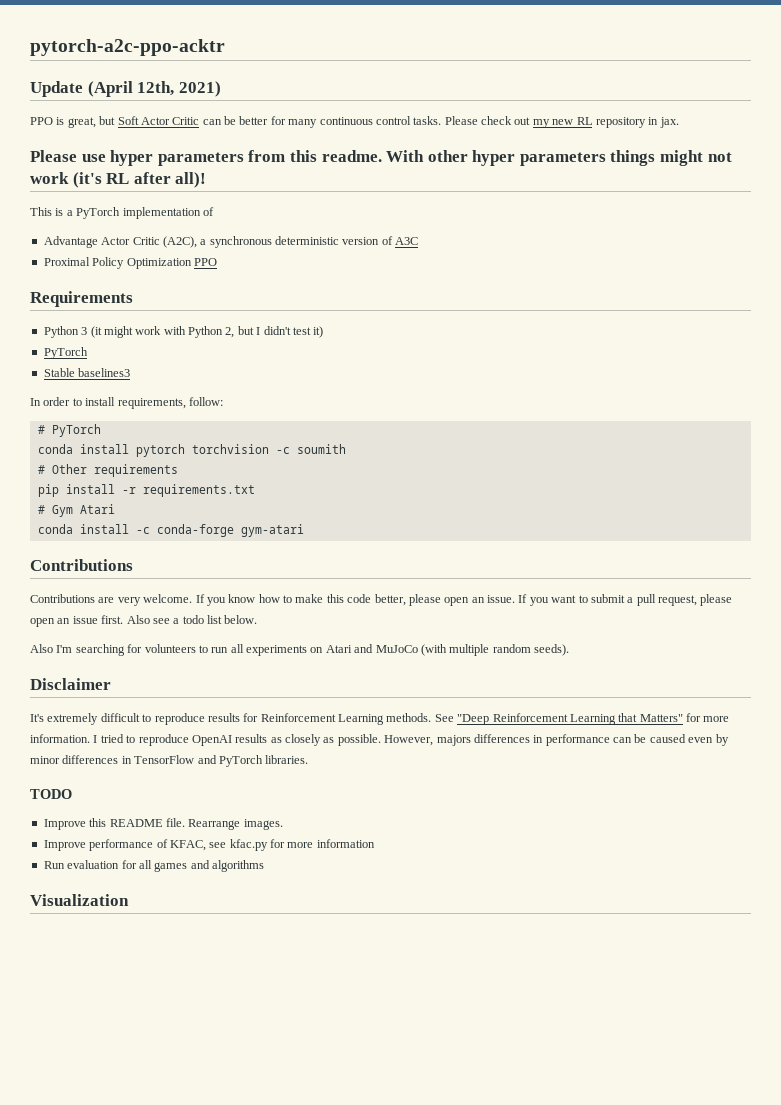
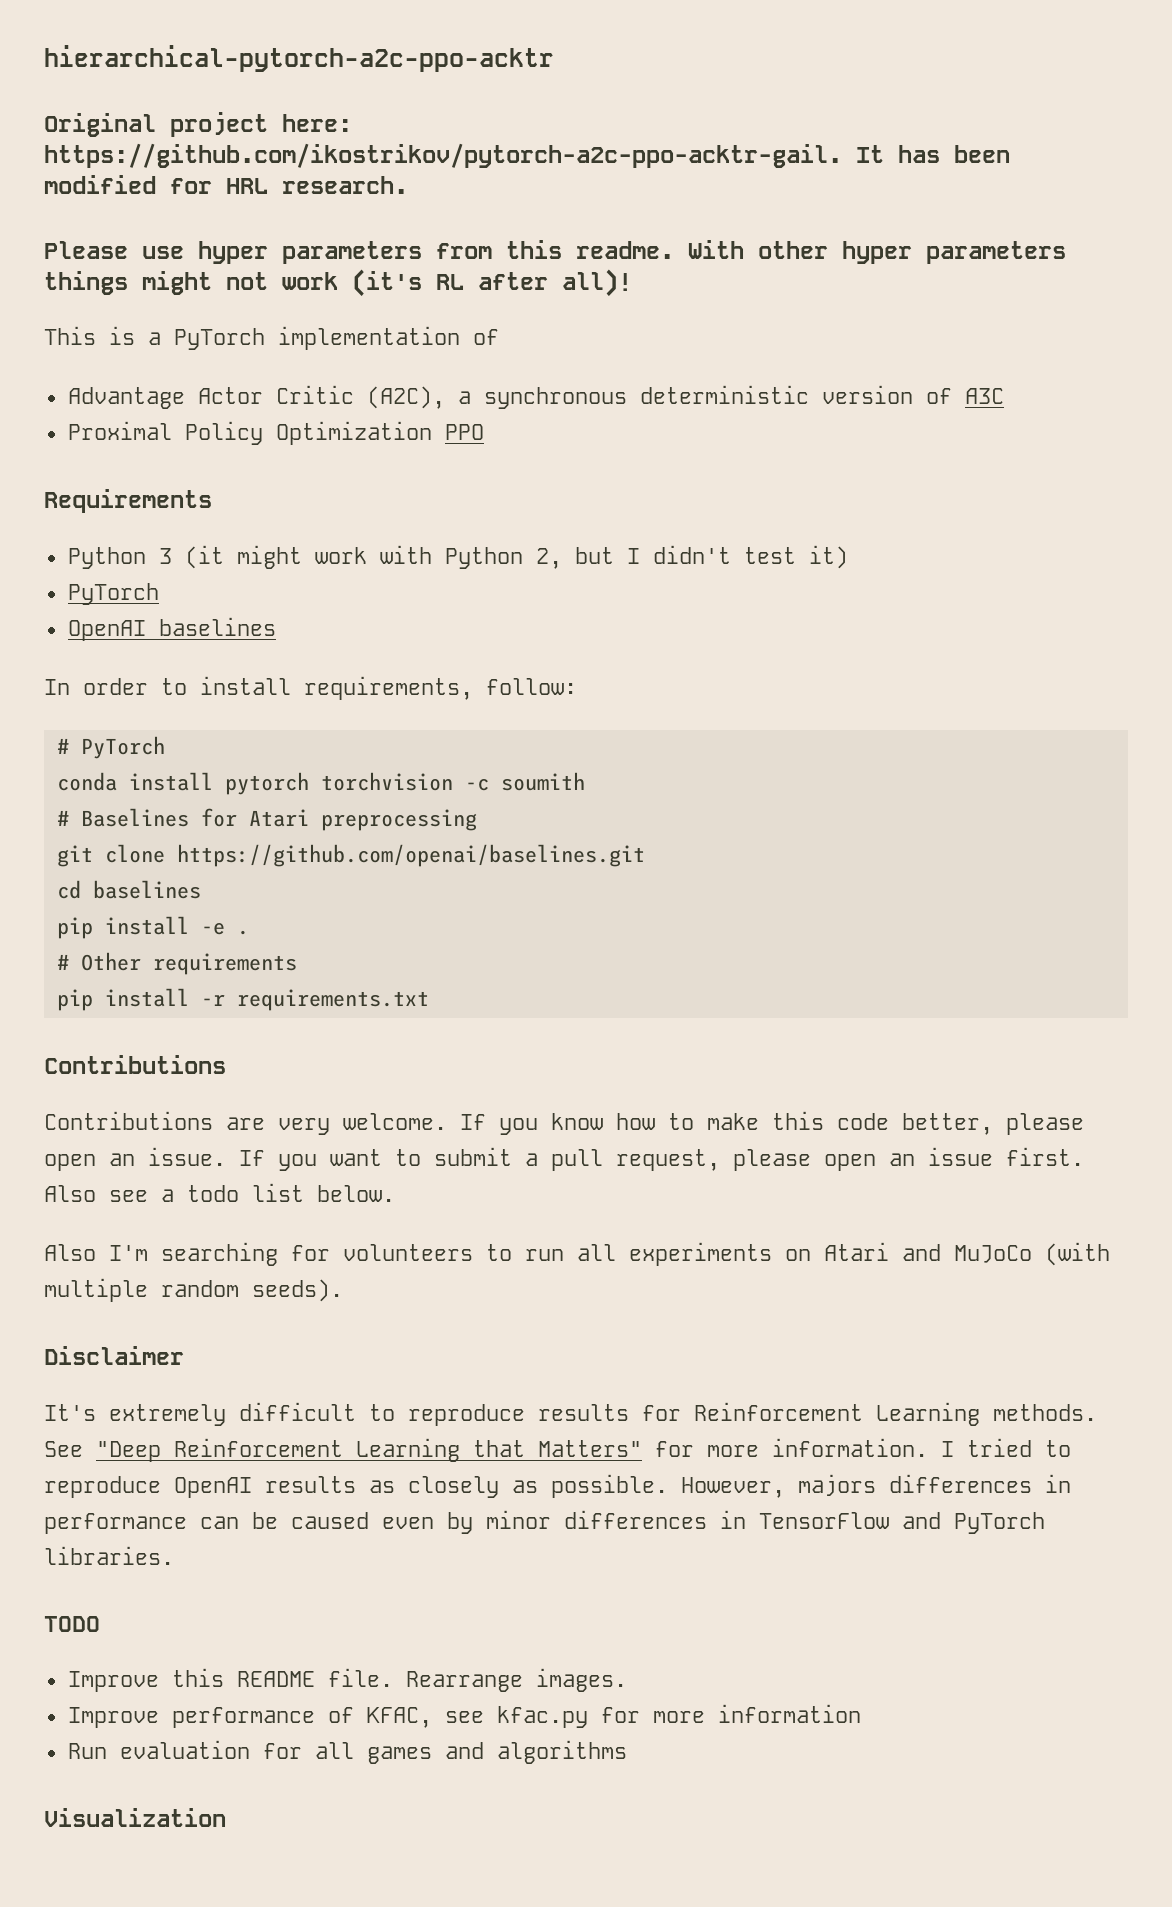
[30,39,225,56] [30,81,221,97] [30,116,679,128] pytorch-a2c-ppo-acktr // Update (April 12th, 2021) // PPO is great, but Soft Actor Critic can be better for many continuous control tasks. Please check out my new RL repository in jax. -> [44,45,554,72] [44,112,352,137] [44,143,1010,168] [44,175,408,194] hierarchical-pytorch-a2c-ppo-acktr // Original project here: https://github.com/ikostrikov/pytorch-a2c-ppo-acktr-gail. It has been modified for HRL research.
[43,368,131,377] Stable baselines3 -> [67,617,276,641] OpenAI baselines
(346, 449) none -> [56,808,477,831] [56,844,645,867] [56,880,201,899] [56,916,249,939] // # Baselines for Atari preprocessing // git clone https://github.com/openai/baselines.git // cd baselines // pip install -e .
[37,504,115,517] [37,524,304,537] // # Gym Atari // conda install -c conda-forge gym-atari -> (429, 1000) none

